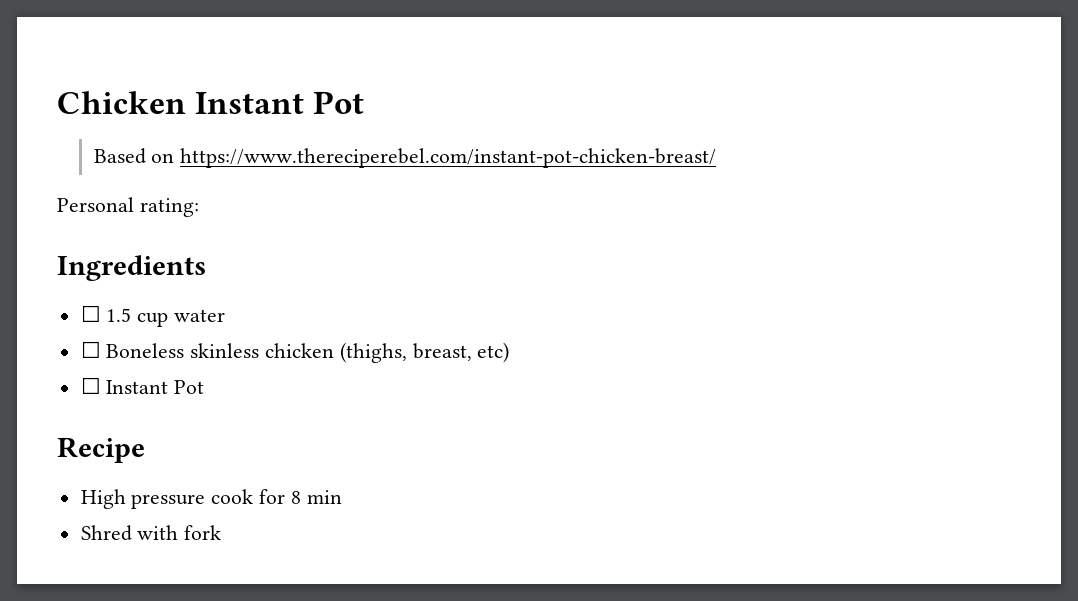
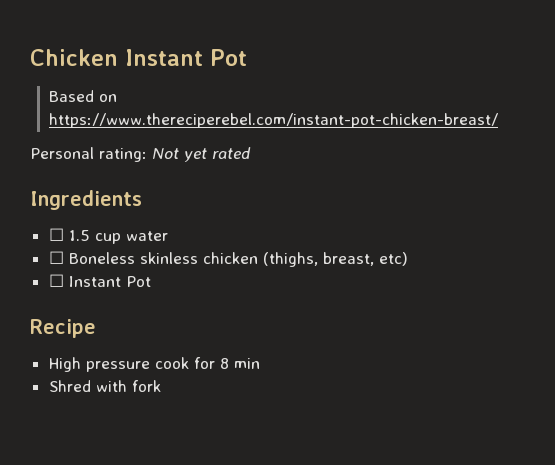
(199, 207) none -> [152,147,251,162] Not yet rated

